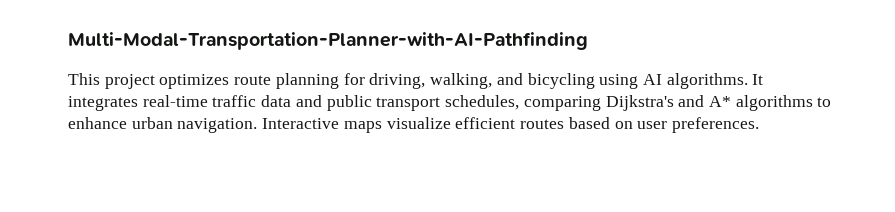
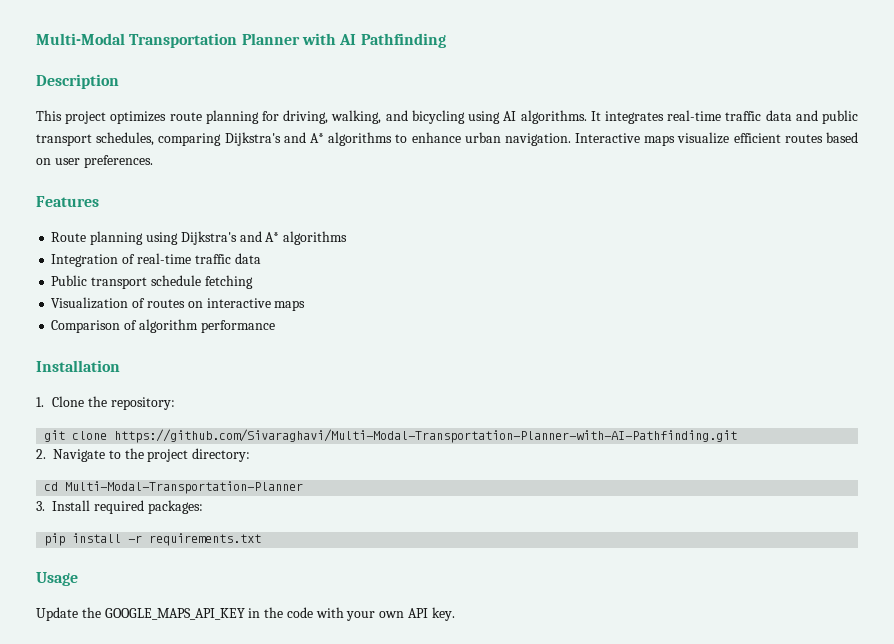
[68,32,588,50] Multi-Modal-Transportation-Planner-with-AI-Pathfinding -> [36,33,446,48] [36,74,119,89] Multi-Modal Transportation Planner with AI Pathfinding // Description
(759, 125) none -> [36,196,99,207] [51,231,348,245] [51,253,261,267] [51,275,253,289] [51,297,306,311] [51,319,275,333] [36,360,120,372] [36,396,175,410] [44,429,738,443] [36,448,251,462] [44,481,304,494] [36,500,203,514] [44,533,262,546] [36,572,78,586] [36,607,455,621] // Features // Route planning using Dijkstra's and A* algorithms // Integration of real-time traffic data // Public transport schedule fetching // Visualization of routes on interactive maps // Comparison of algorithm performance // Installation // 1. Clone the repository: // git clone https://github.com/Sivaraghavi/Multi-Modal-Transportation-Planner-with-AI-Pathfinding.git // 2. Navigate to the project directory: // cd Multi-Modal-Transportation-Planner // 3. Install required packages: // pip install -r requirements.txt // Usage // Update the GOOGLE_MAPS_API_KEY in the code with your own API key.

